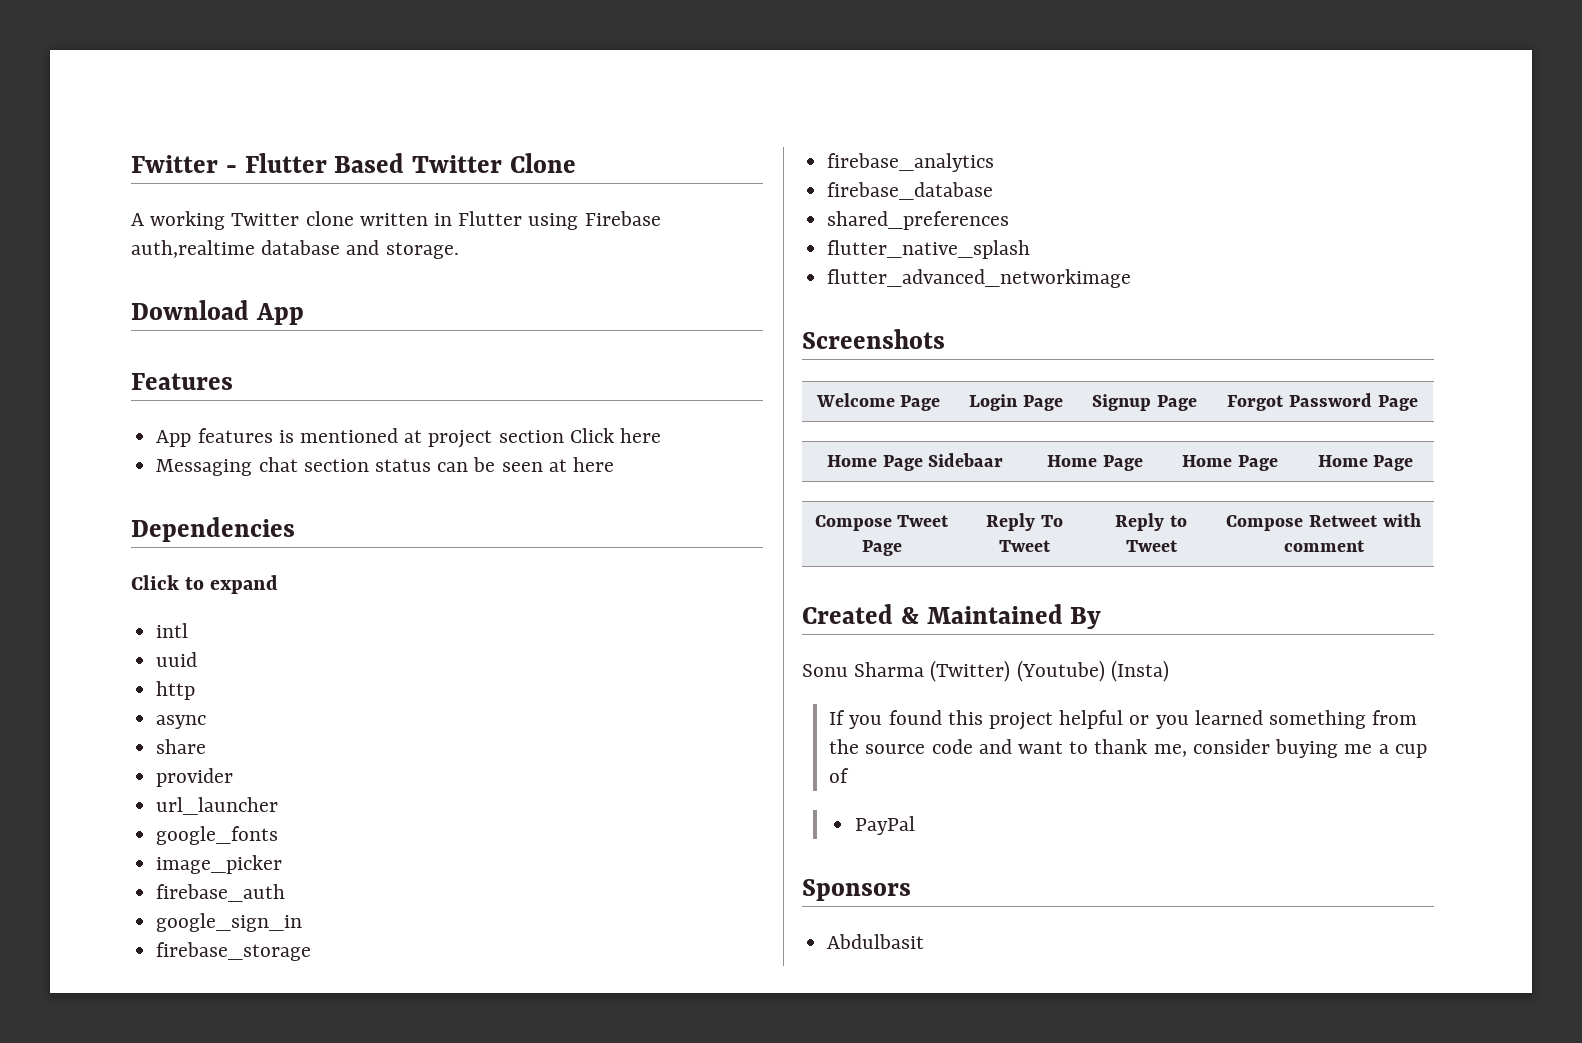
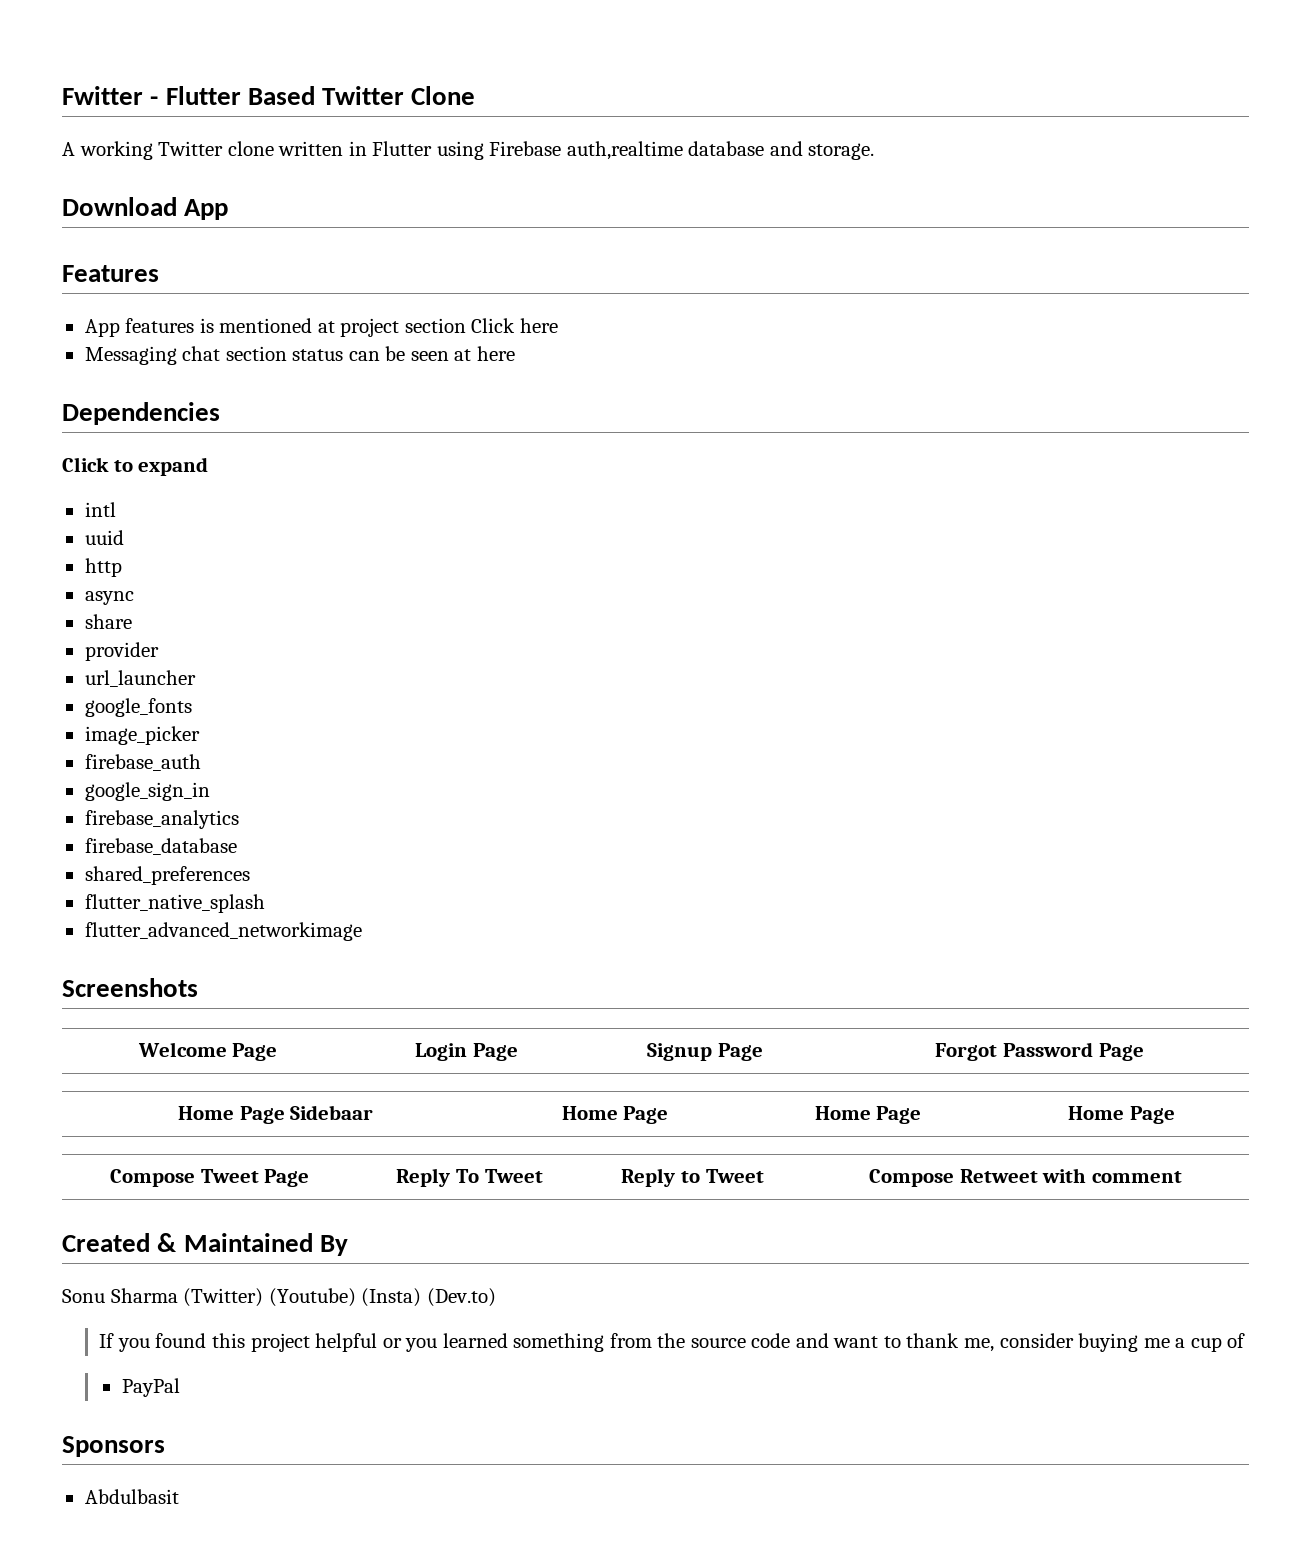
[156,942,312,961] // firebase_storage -> (210, 791) none
(1169, 671) none -> [426,1288,496,1307] (Dev.to)

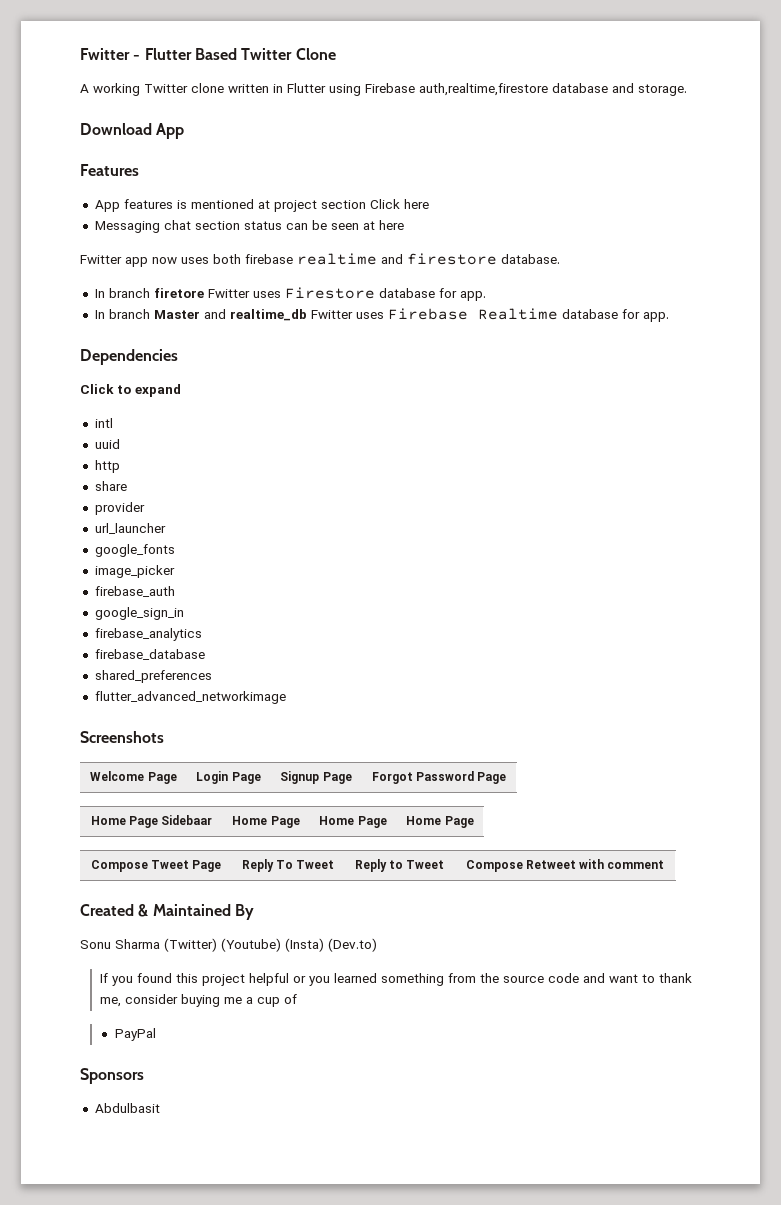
[566,141,683,160] auth,realtime -> [419,83,548,96] auth,realtime,firestore
(515, 353) none -> [80,253,560,267] [94,287,486,301] [94,308,669,322] // Fwitter app now uses both firebase realtime and firestore database. // In branch firetore Fwitter uses Firestore database for app. // In branch Master and realtime_db Fwitter uses Firebase Realtime database for app.
[84,591,134,605] // async -> (120, 466) none
[84,894,265,913] // flutter_native_splash -> (212, 676) none

